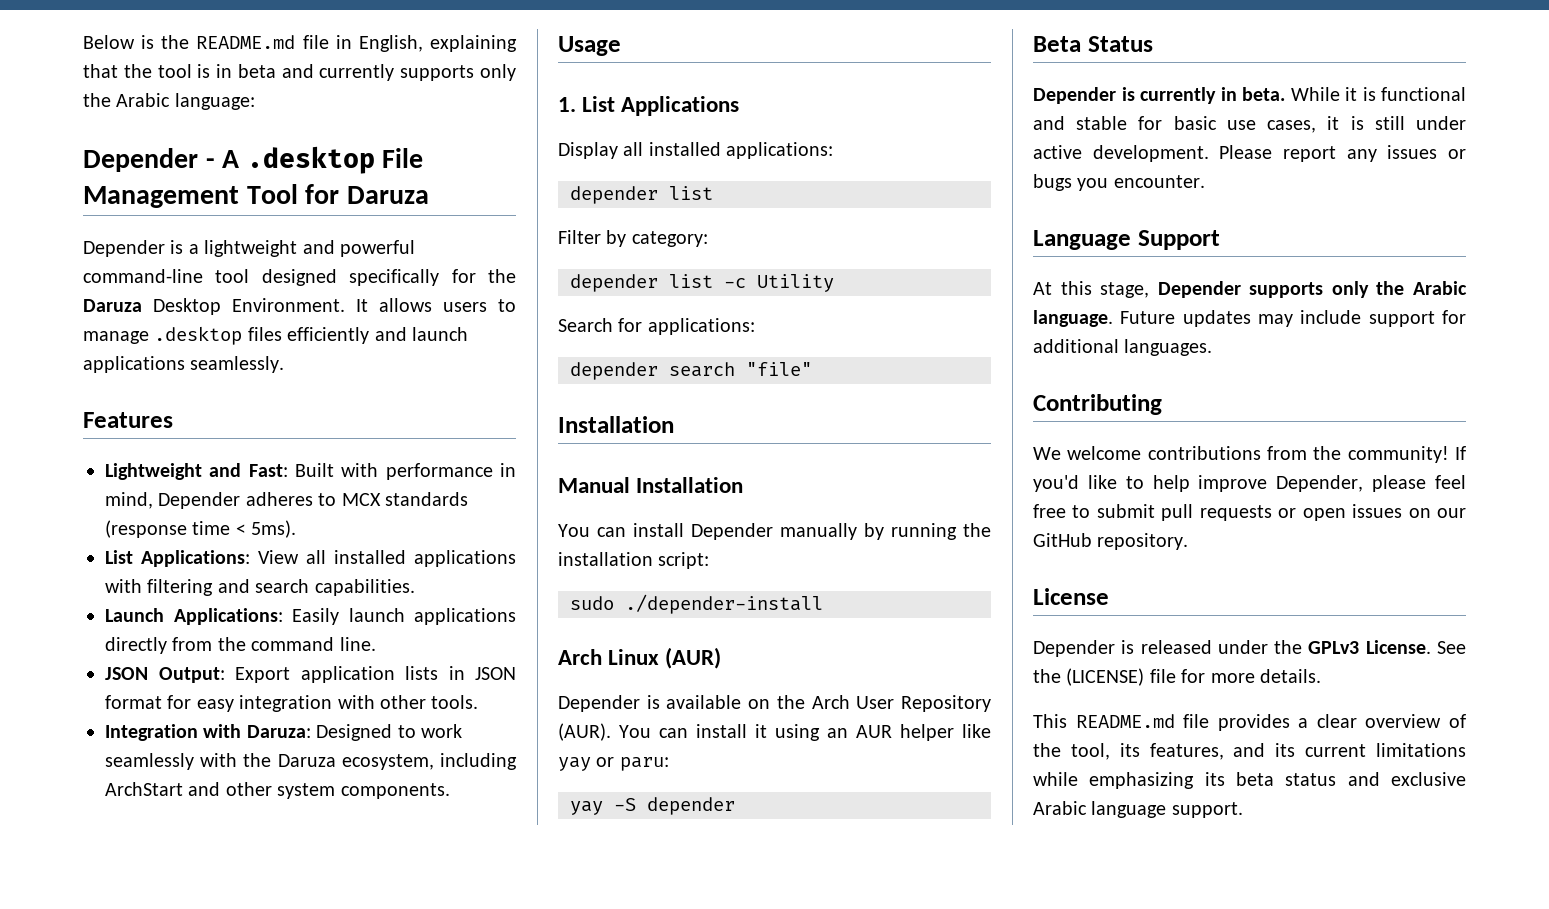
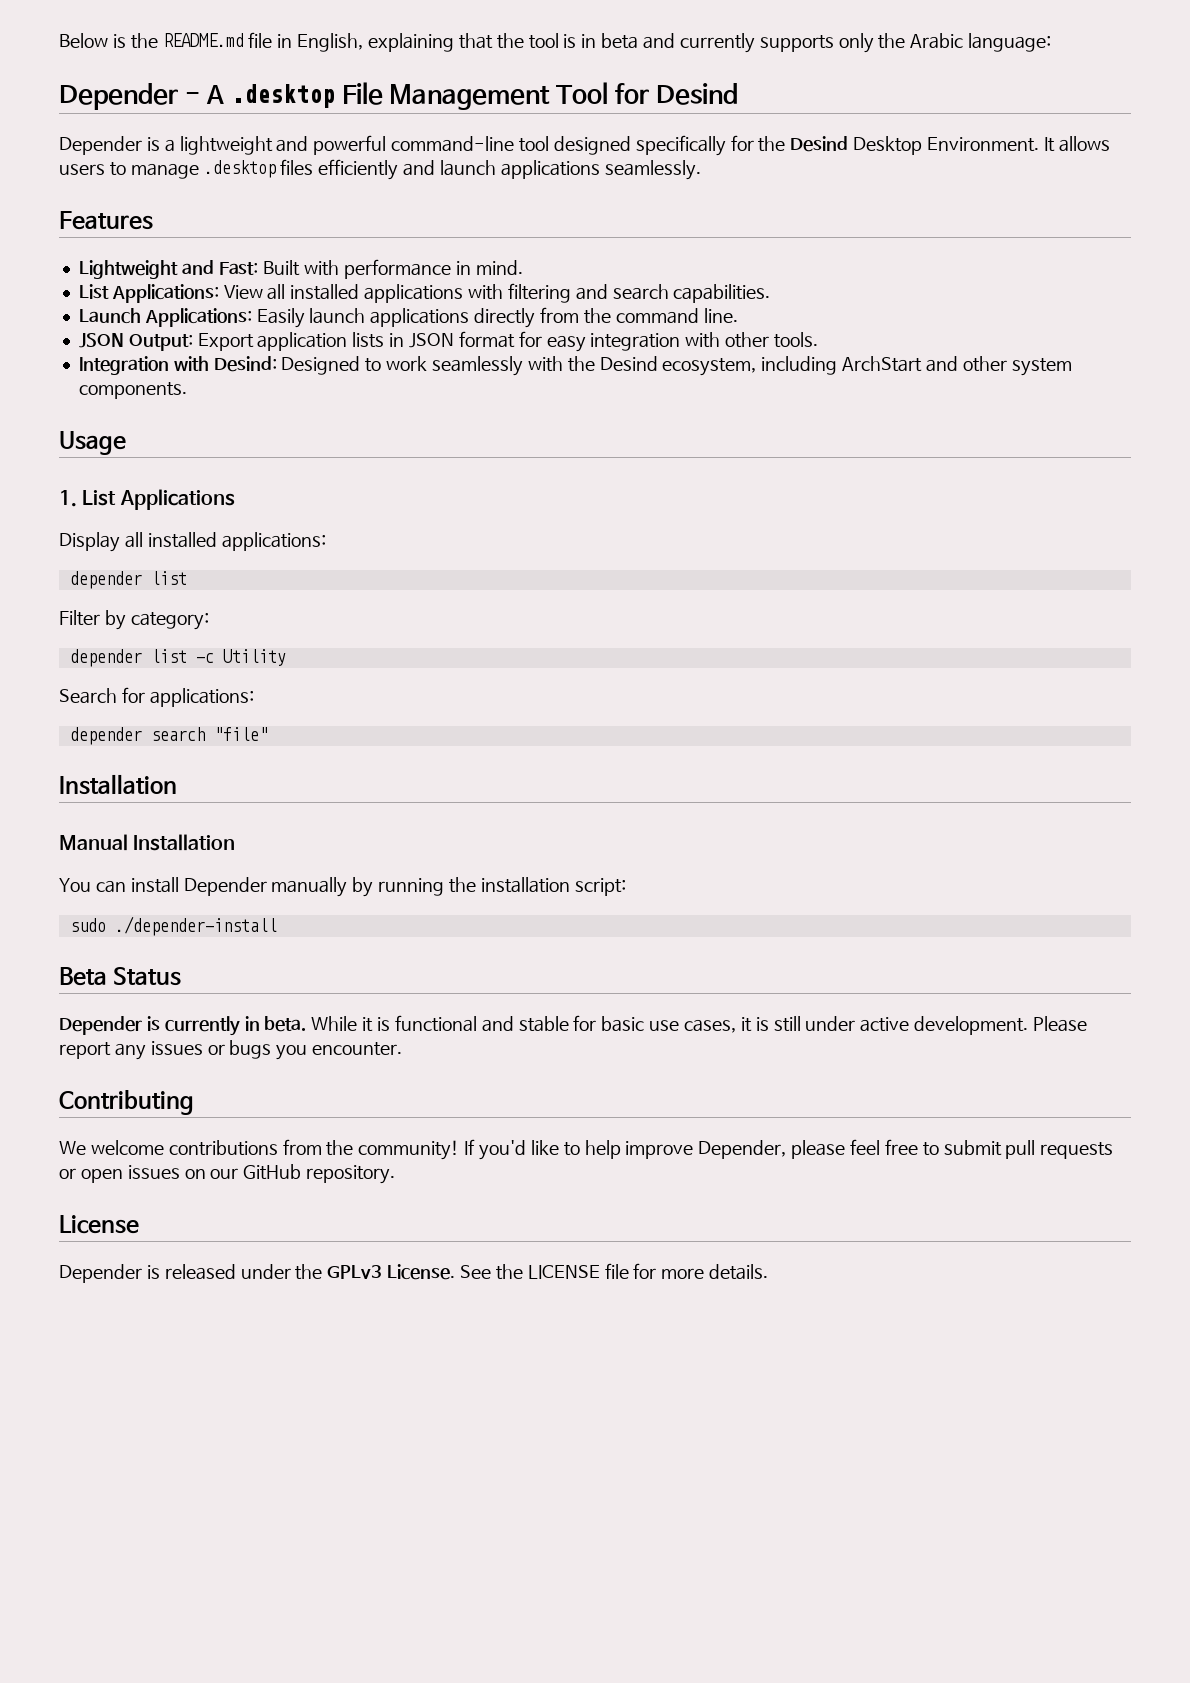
[346,186,429,204] Daruza -> [656,83,739,105] Desind
[83,299,142,312] Daruza -> [790,136,849,152] Desind
[105,492,468,509] [105,520,297,538] mind, Depender adheres to MCX standards (response time < 5ms). -> [475,260,523,275] mind.
[246,725,311,738] Daruza: -> [213,356,277,372] Desind:
[277,754,336,767] Daruza -> [599,356,658,371] Desind
[558,647,722,669] [558,695,991,712] [558,723,991,741] [558,757,669,771] [570,797,735,815] // Arch Linux (AUR) // Depender is available on the Arch User Repository (AUR). You can install it using an AUR helper like yay or paru: // yay -S depender -> (277, 926) none
[1033,230,1220,250] [1033,281,1467,298] [1033,310,1466,327] [1033,339,1213,356] // Language Support // At this stage, Depender supports only the Arabic language. Future updates may include support for additional languages. -> (403, 1049) none
[1066,668,1145,686] (LICENSE) -> [527,1265,600,1279] LICENSE
[1033,714,1466,731] [1033,743,1466,760] [1033,772,1466,789] [1033,801,1243,818] // This README.md file provides a clear overview of the tool, its features, and its current limitations while emphasizing its beta status and exclusive Arabic language support. -> (769, 1272) none

